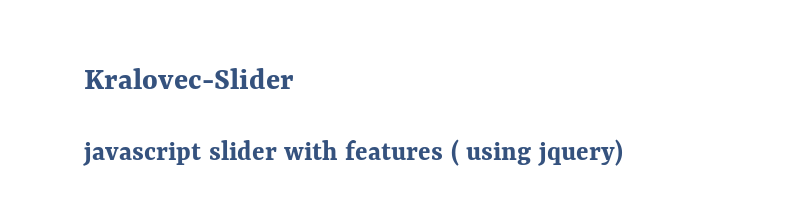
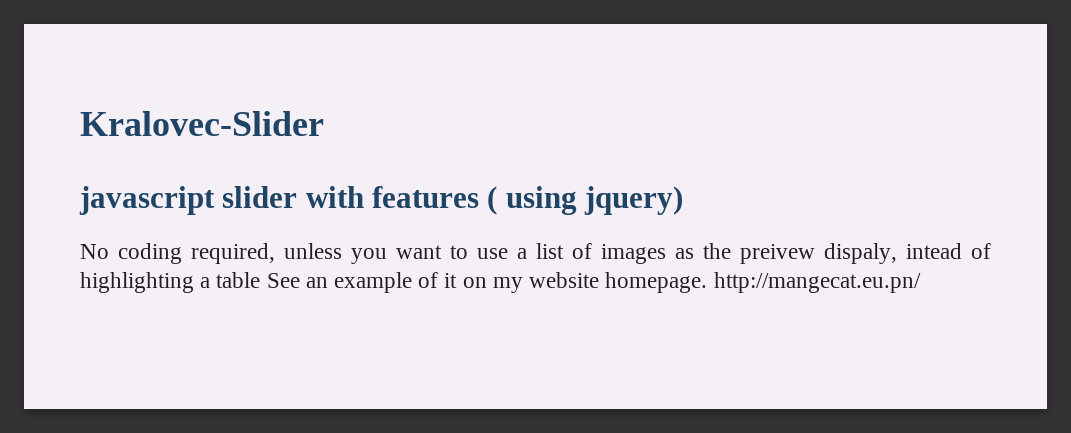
(624, 152) none -> [80,243,991,264] [80,272,921,293] // No coding required, unless you want to use a list of images as the preivew dispaly, intead of highlighting a table See an example of it on my website homepage. http://mangecat.eu.pn/

